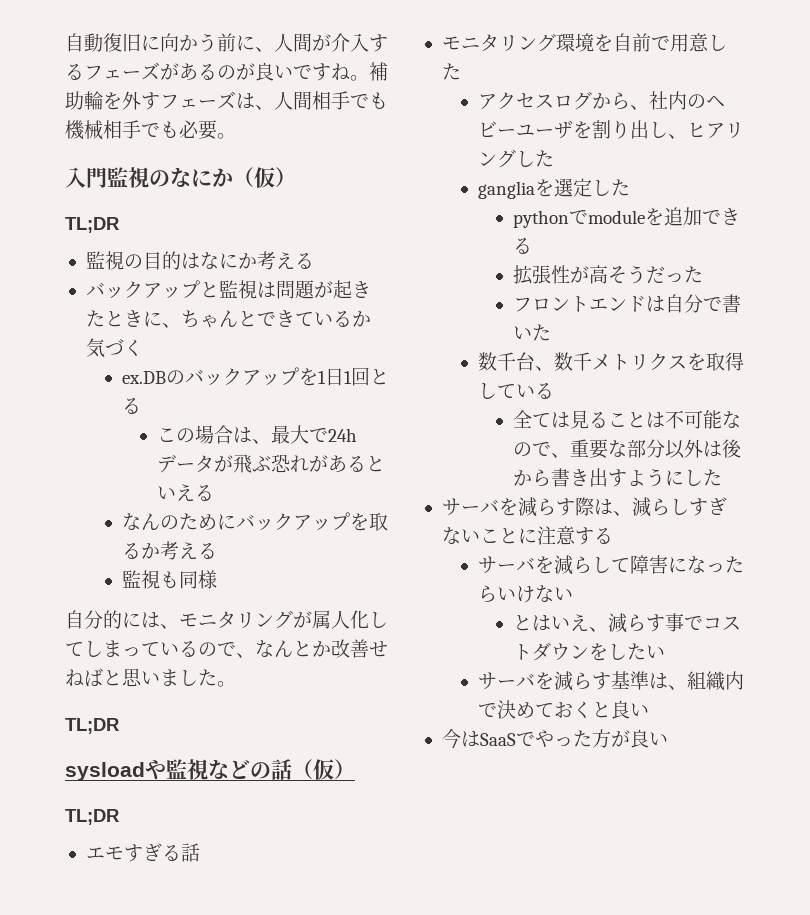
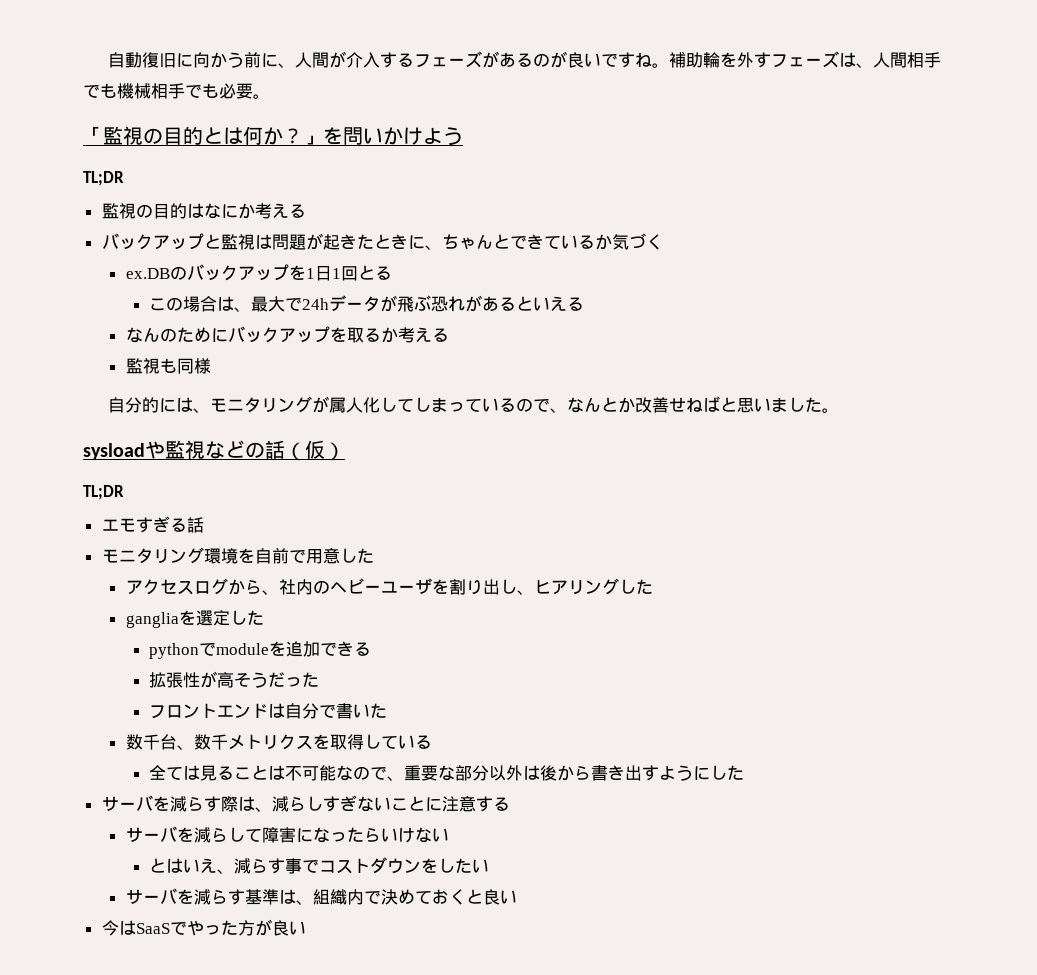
[65,167,296,188] 入門監視のなにか（仮） -> [83,126,463,146] 「監視の目的とは何か？」を問いかけよう
[65,718,119,734] // TL;DR -> (840, 410) none

